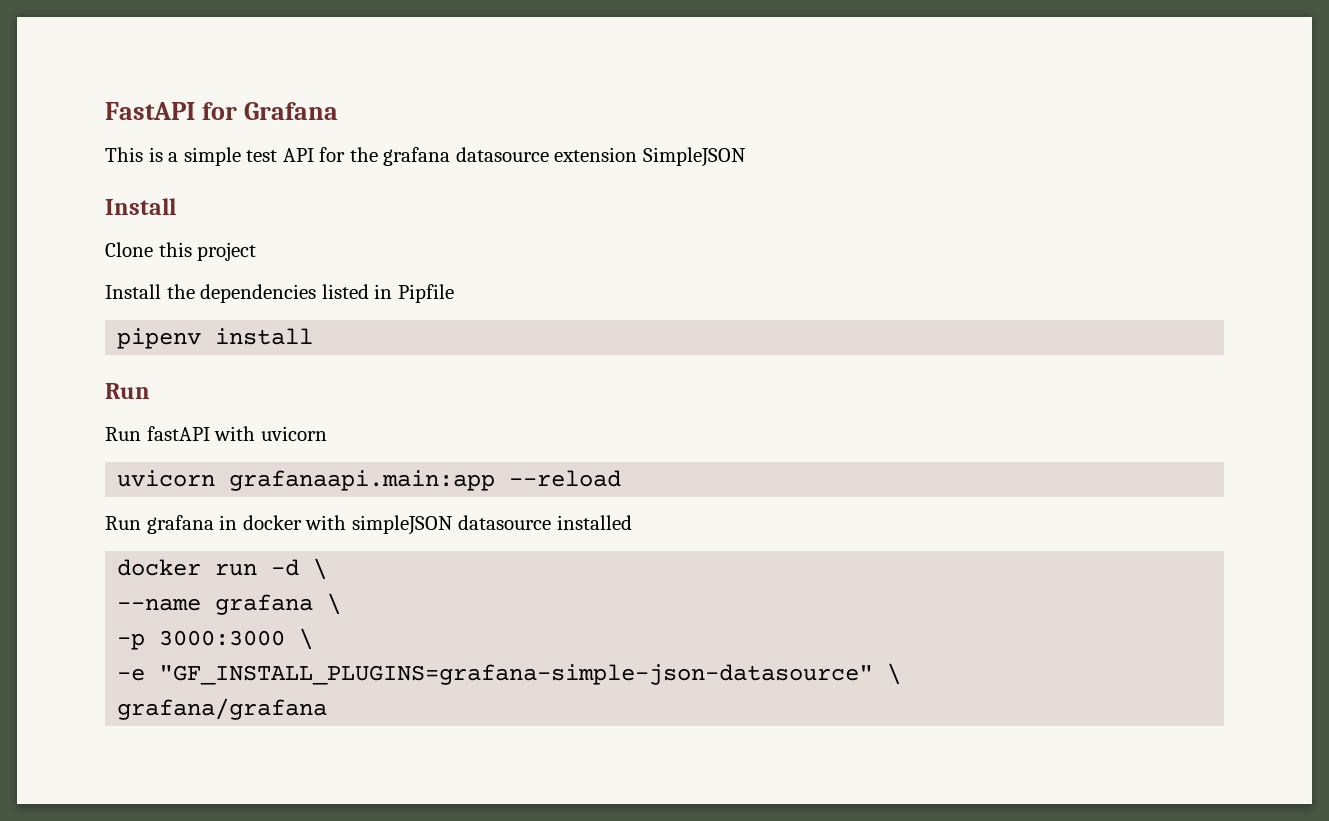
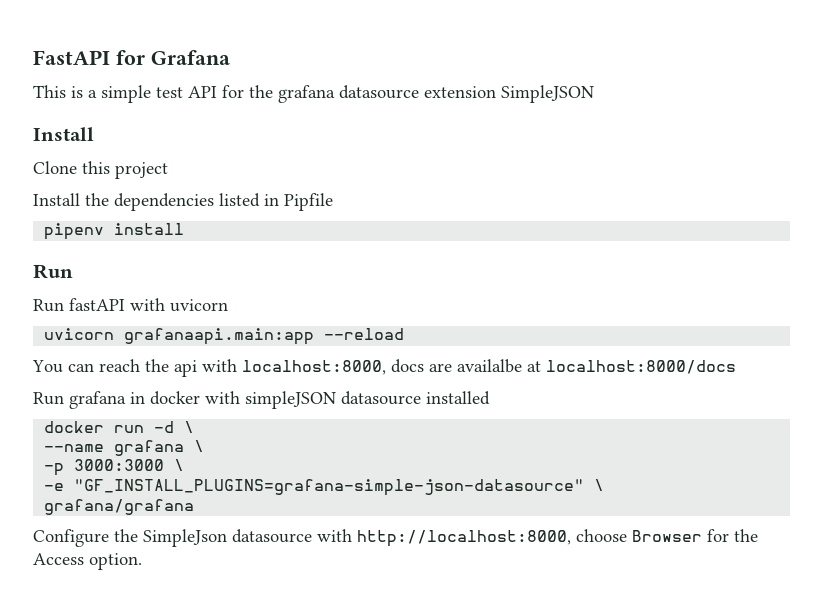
(622, 478) none -> [32,359,736,377] // You can reach the api with localhost:8000, docs are availalbe at localhost:8000/docs
(328, 709) none -> [33,529,758,547] [33,553,142,570] // Configure the SimpleJson datasource with http://localhost:8000, choose Browser for the Access option.

